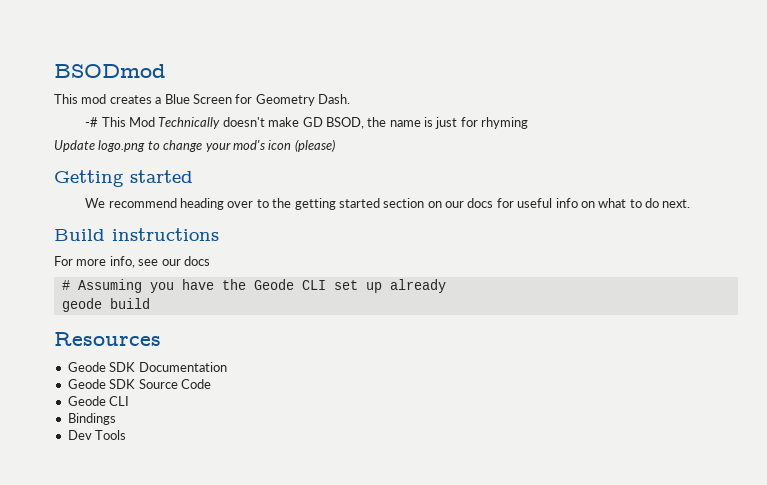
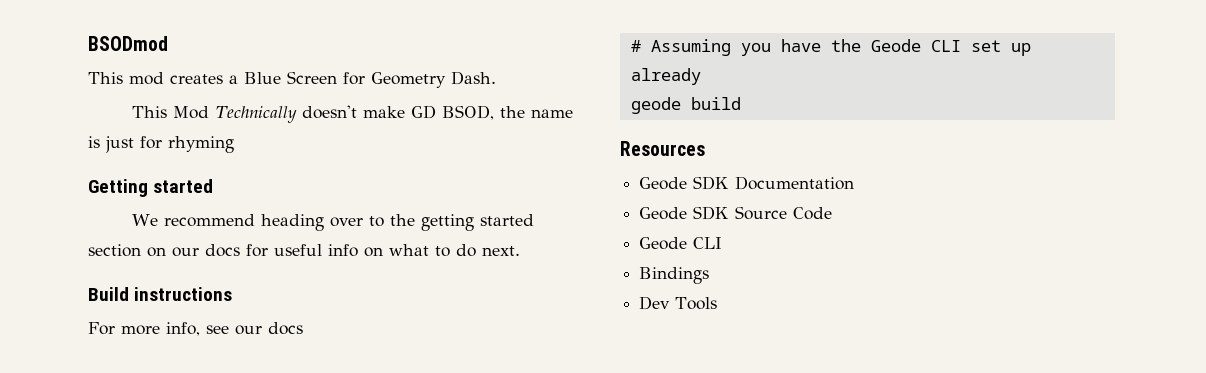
[85,117,99,127] -# -> (496, 78) none
[54,139,335,152] // Update logo.png to change your mod's icon (please) -> (234, 144) none

